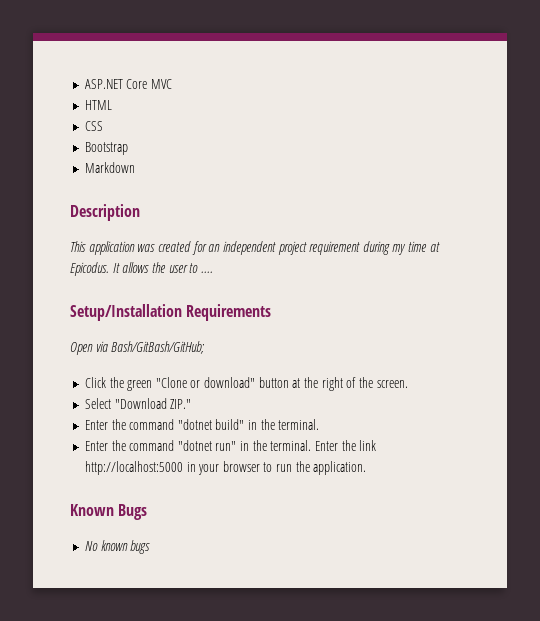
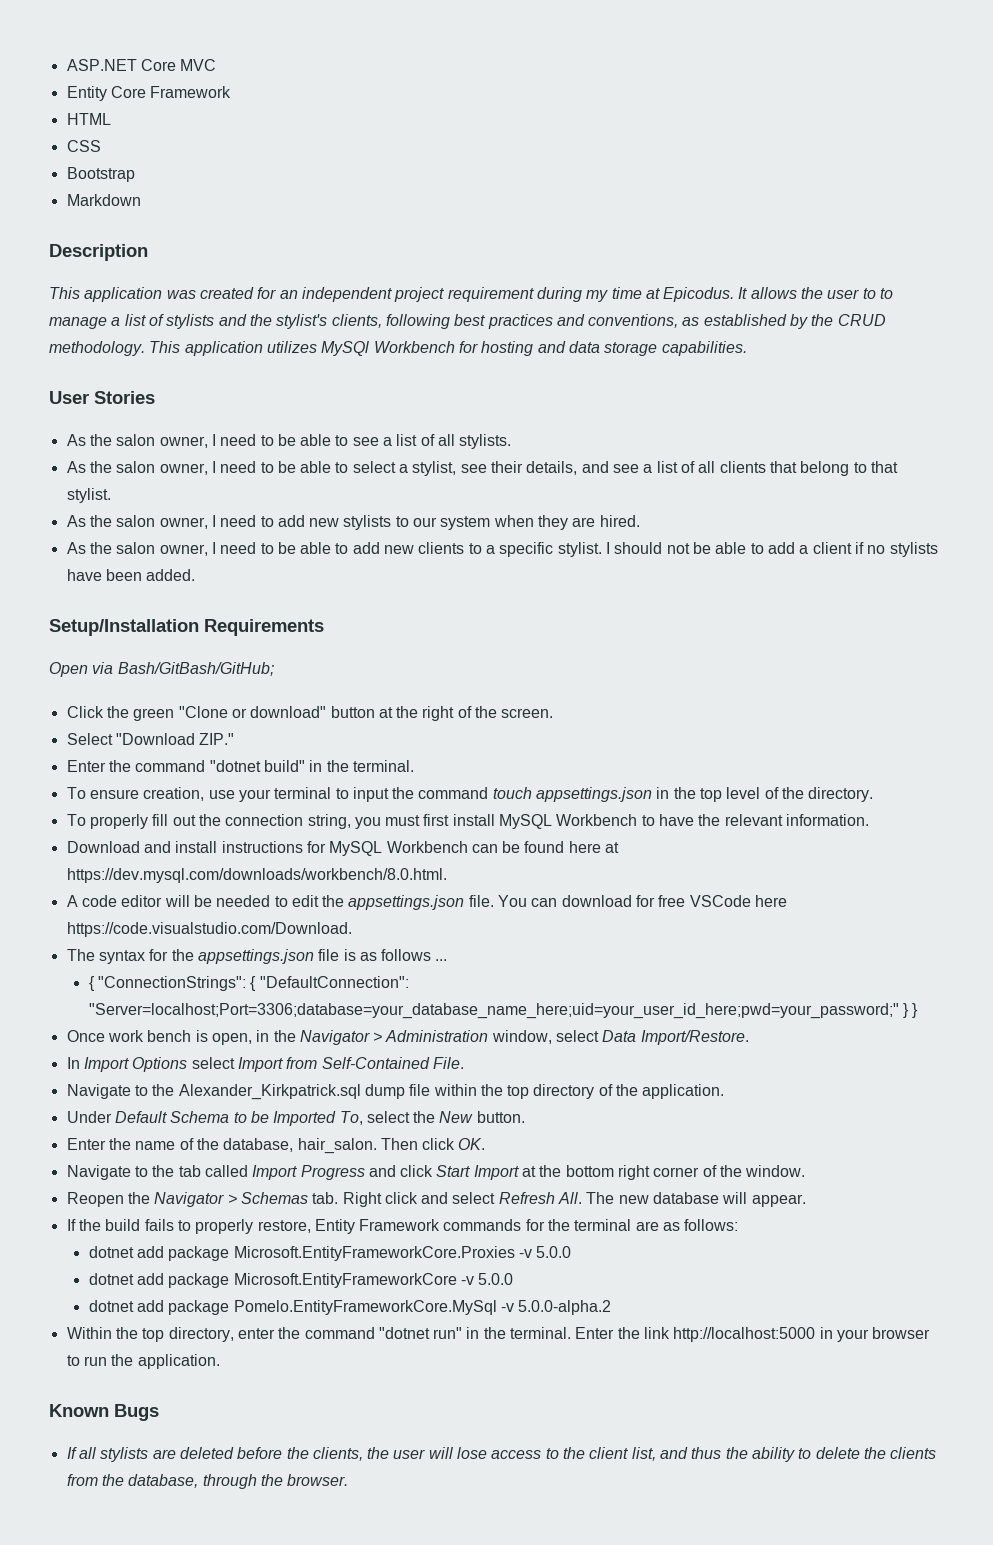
(173, 84) none -> [66,86,232,101] // Entity Core Framework
[200,271,213,273] .... -> [880,288,894,299] [49,314,886,329] [49,341,747,356] [49,391,155,404] [66,434,512,449] [66,461,898,476] [66,488,111,503] [66,515,640,530] [66,542,938,557] [66,569,196,581] to manage a list of stylists and the stylist's clients, following best practices and conventions, as established by the CRUD methodology. This application utilizes MySQl Workbench for hosting and data storage capabilities. // User Stories // As the salon owner, I need to be able to see a list of all stylists. // As the salon owner, I need to be able to select a stylist, see their details, and see a list of all clients that belong to that stylist. // As the salon owner, I need to add new stylists to our system when they are hired. // As the salon owner, I need to be able to add new clients to a specific stylist. I should not be able to add a client if no stylists have been added.
[84,441,108,451] Enter -> [66,787,874,802] [66,814,870,829] [66,841,620,856] [66,868,447,883] [66,895,788,910] [66,922,352,937] [66,949,448,964] [88,976,409,991] [88,1003,919,1019] [66,1030,749,1045] [66,1057,464,1072] [66,1084,725,1100] [66,1111,525,1126] [66,1138,486,1154] [66,1165,806,1180] [66,1192,806,1207] [66,1219,739,1234] [88,1246,572,1261] [88,1273,514,1288] [88,1300,612,1315] [66,1327,275,1342] To ensure creation, use your terminal to input the command touch appsettings.json in the top level of the directory. // To properly fill out the connection string, you must first install MySQL Workbench to have the relevant information. // Download and install instructions for MySQL Workbench can be found here at https://dev.mysql.com/downloads/workbench/8.0.html. // A code editor will be needed to edit the appsettings.json file. You can download for free VSCode here https://code.visualstudio.com/Download. // The syntax for the appsettings.json file is as follows ... // { "ConnectionStrings": { "DefaultConnection": "Server=localhost;Port=3306;database=your_database_name_here;uid=your_user_id_here;pwd=your_password;" } } // Once work bench is open, in the Navigator > Administration window, select Data Import/Restore. // In Import Options select Import from Self-Contained File. // Navigate to the Alexander_Kirkpatrick.sql dump file within the top directory of the application. // Under Default Schema to be Imported To, select the New button. // Enter the name of the database, hair_salon. Then click OK. // Navigate to the tab called Import Progress and click Start Import at the bottom right corner of the window. // Reopen the Navigator > Schemas tab. Right click and select Refresh All. The new database will appear. // If the build fails to properly restore, Entity Framework commands for the terminal are as follows: // dotnet add package Microsoft.EntityFrameworkCore.Proxies -v 5.0.0 // dotnet add package Microsoft.EntityFrameworkCore -v 5.0.0 // dotnet add package Pomelo.EntityFrameworkCore.MySql -v 5.0.0-alpha.2 // Within the top directory, enter
[84,540,151,554] No known bugs -> [66,1447,937,1462] [66,1474,349,1489] If all stylists are deleted before the clients, the user will lose access to the client list, and thus the ability to delete the clients from the database, through the browser.

